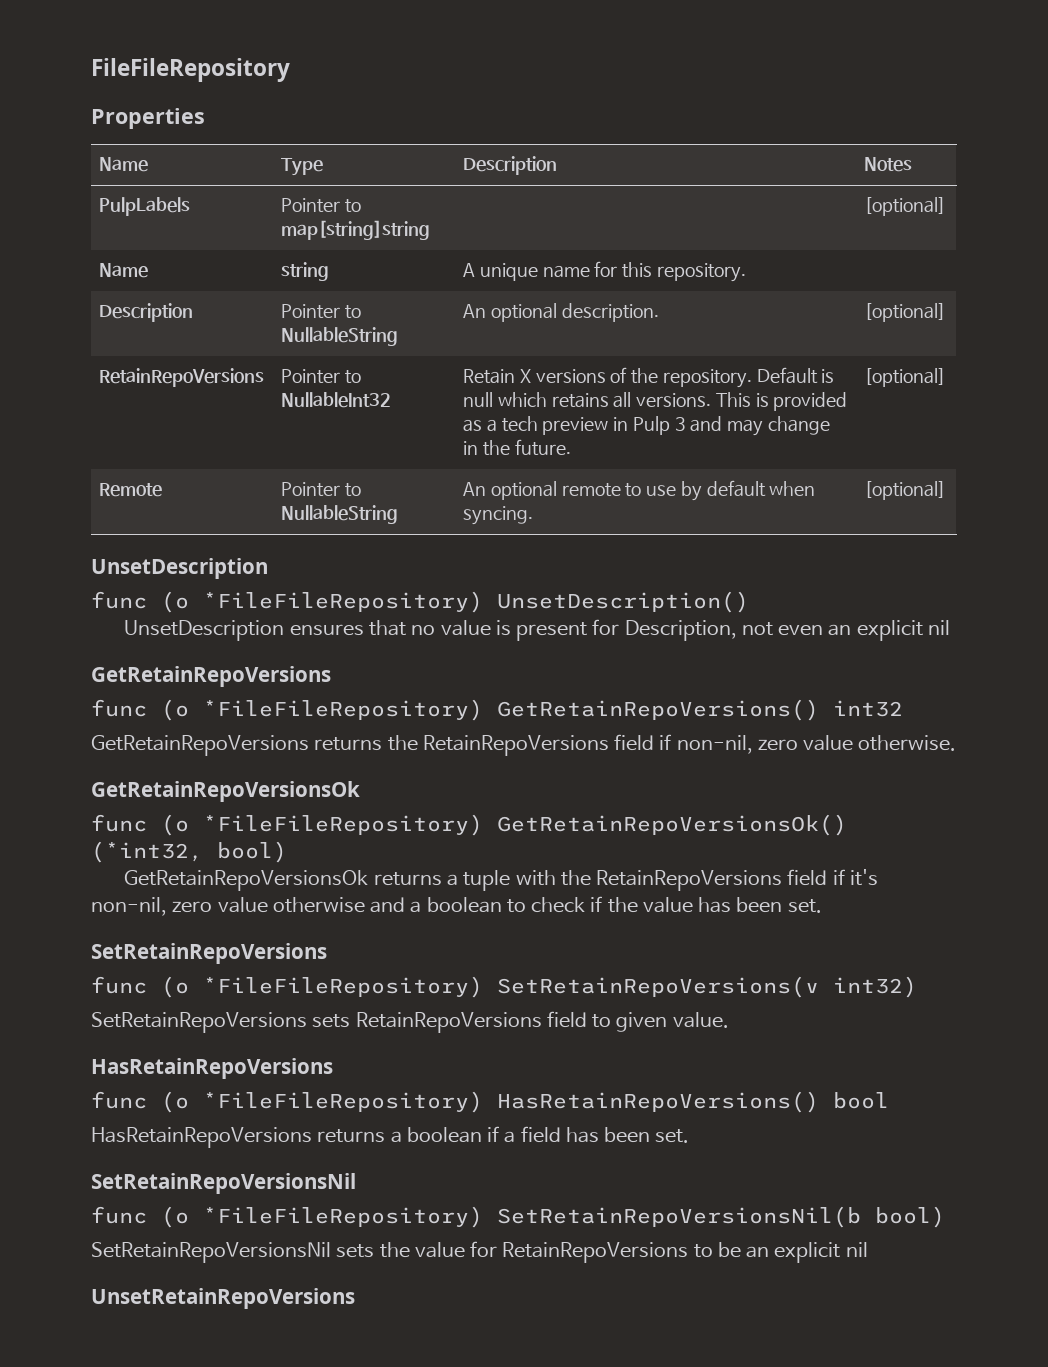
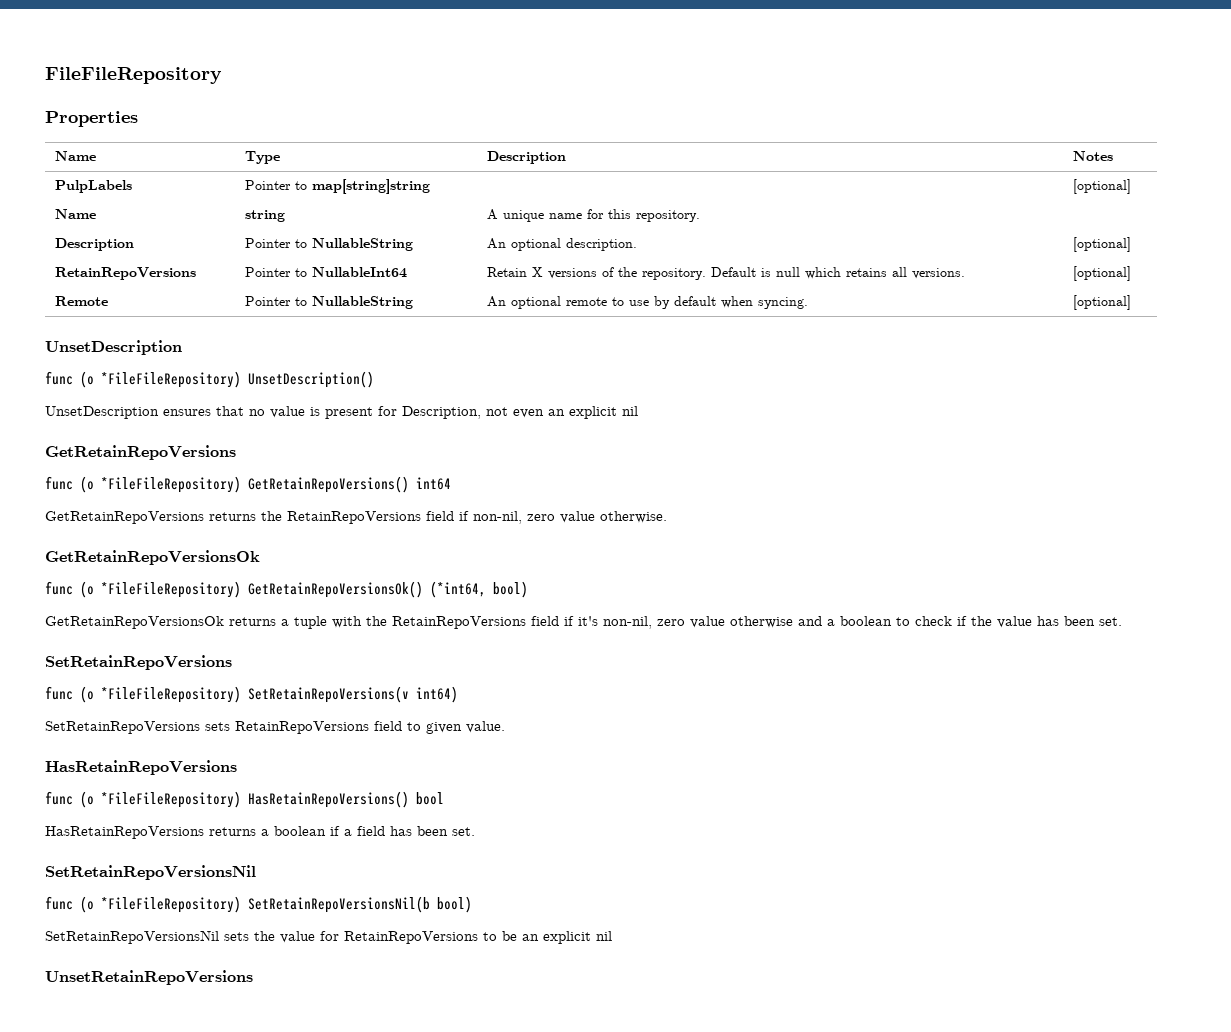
[281,392,392,408] NullableInt32 -> [311,267,407,278] NullableInt64
[715,392,848,411] [463,416,830,436] [463,439,571,456] This is provided as a tech preview in Pulp 3 and may change in the future. -> (965, 273) none
[833,700,903,717] int32 -> [416,477,451,490] int64
[91,841,203,863] (*int32, -> [430,581,486,598] (*int64,
[833,976,917,998] int32) -> [416,686,458,703] int64)

